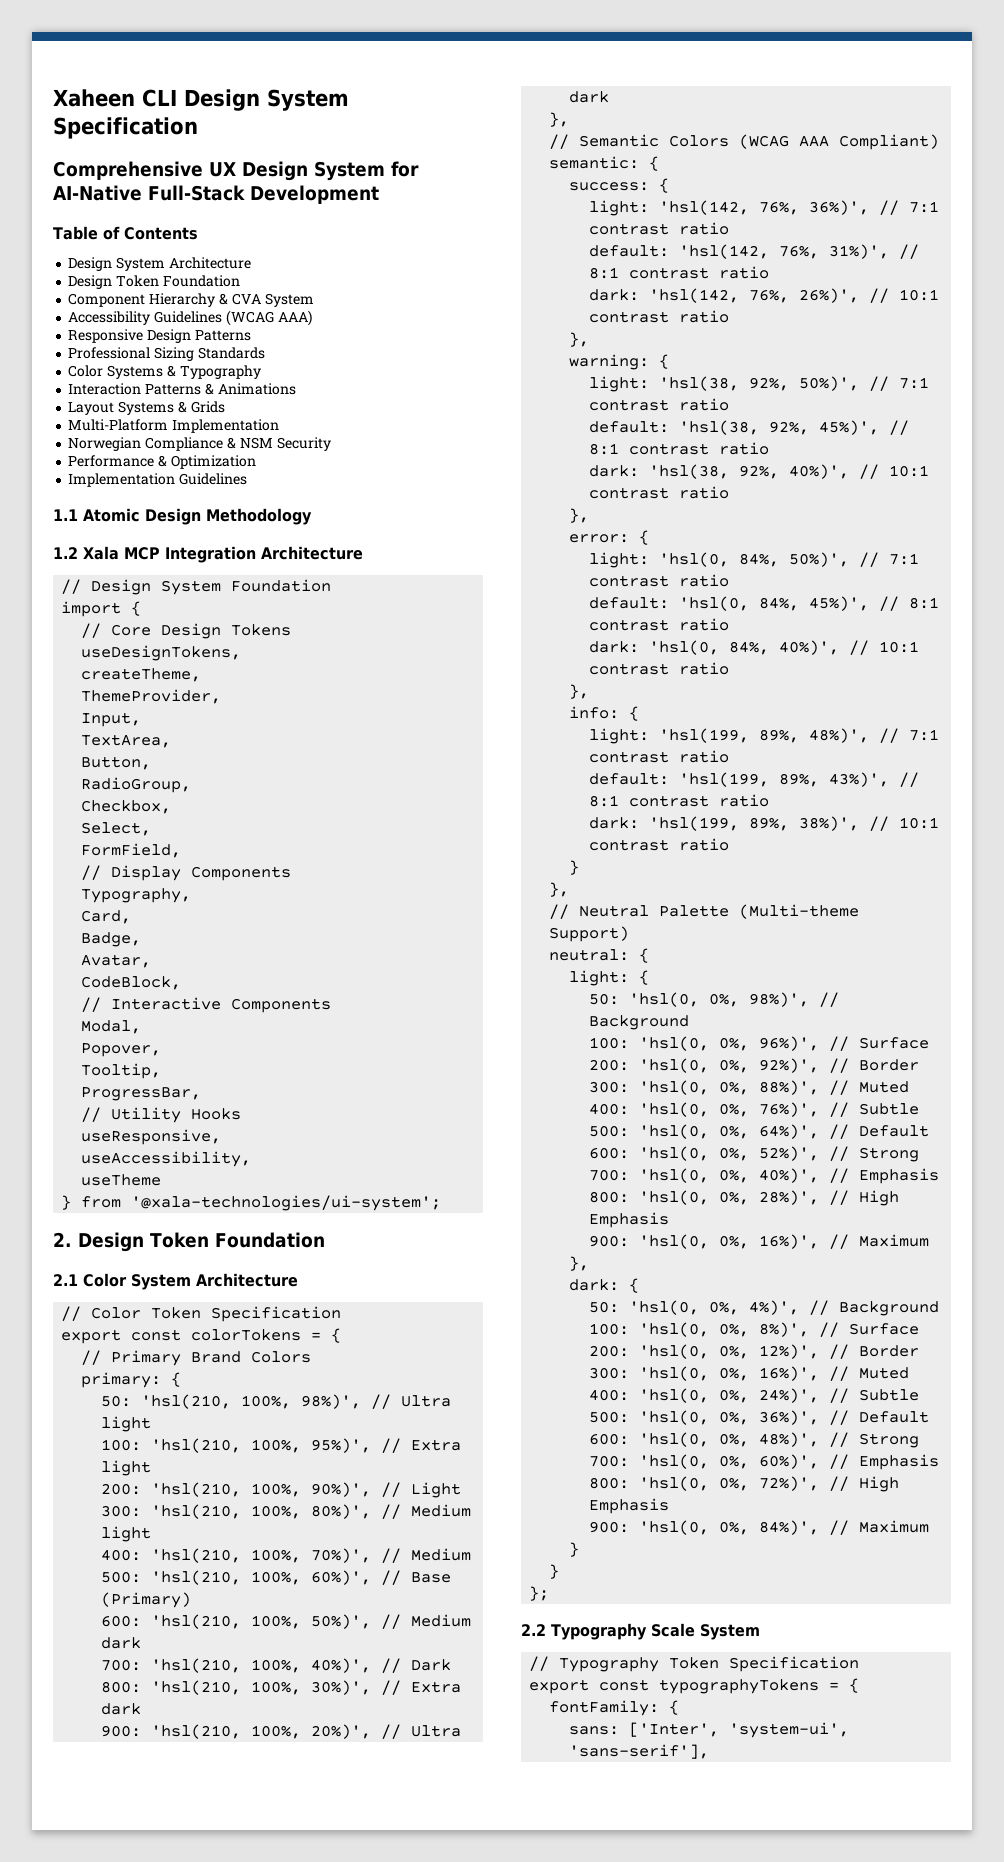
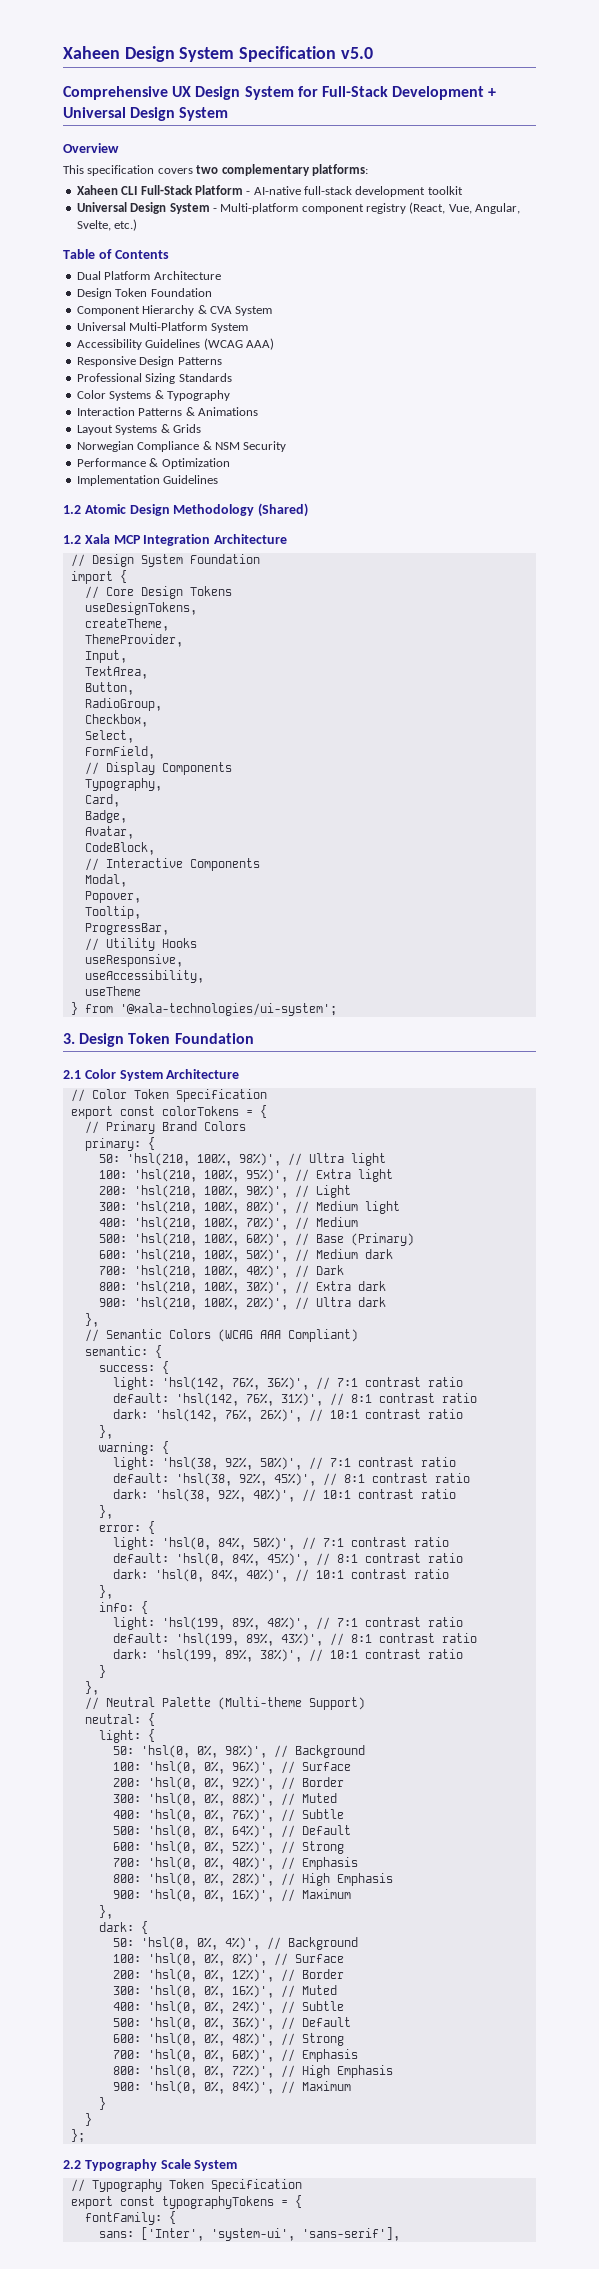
[53,89,177,107] Xaheen CLI -> [63,46,120,59] Xaheen
(198, 128) none -> [340,47,373,59] v5.0
[53,185,142,201] AI-Native -> (318, 91) none
(379, 194) none -> [488,88,497,97] [63,107,229,121] [63,143,119,153] [63,164,368,176] [76,185,463,197] [76,202,521,214] [76,219,138,231] + Universal Design System // Overview // This specification covers two complementary platforms: // Xaheen CLI Full-Stack Platform - AI-native full-stack development toolkit // Universal Design System - Multi-platform component registry (React, Vue, Angular, Svelte, etc.)
[68,257,166,271] Design System -> [76,271,151,280] Dual Platform
(314, 300) none -> [76,322,248,333] // Universal Multi-Platform System
[68,419,280,433] // Multi-Platform Implementation -> (201, 428) none
[53,509,78,521] 1.1 -> [63,505,81,514] 1.2
(312, 516) none -> [258,503,309,517] (Shared)
[53,1232,72,1247] 2. -> [63,1033,75,1044] 3.

